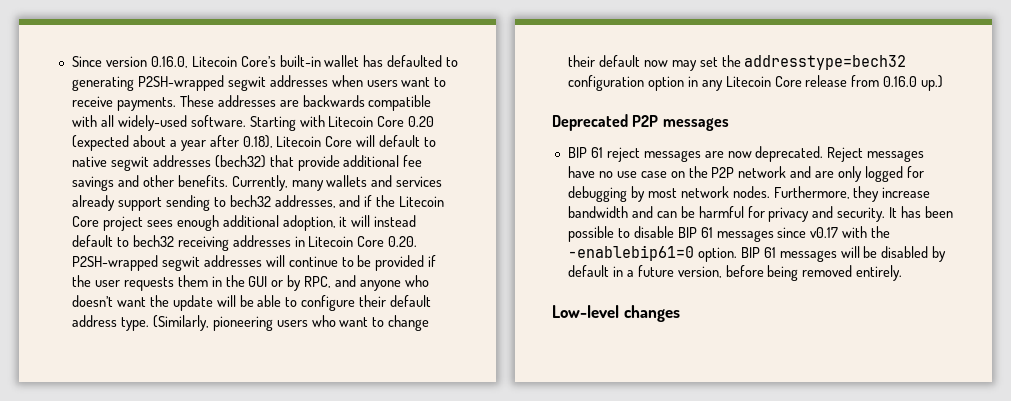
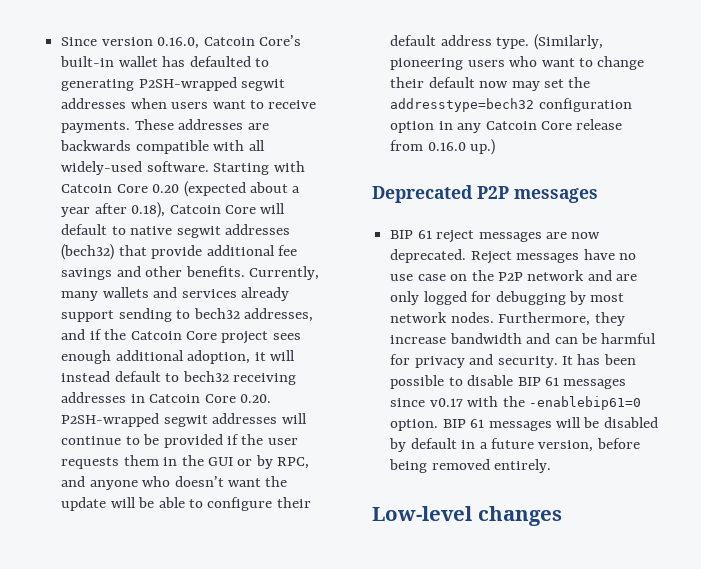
[191,56,237,67] Litecoin -> [203,37,255,46] Catcoin
[328,116,374,127] Litecoin -> [61,184,113,193] Catcoin
[276,136,322,147] Litecoin -> [169,205,221,214] Catcoin
[399,196,445,207] Litecoin -> [130,331,182,340] Catcoin
[308,236,354,247] Litecoin -> [149,394,201,403] Catcoin
[725,76,771,87] Litecoin -> [485,121,537,130] Catcoin

